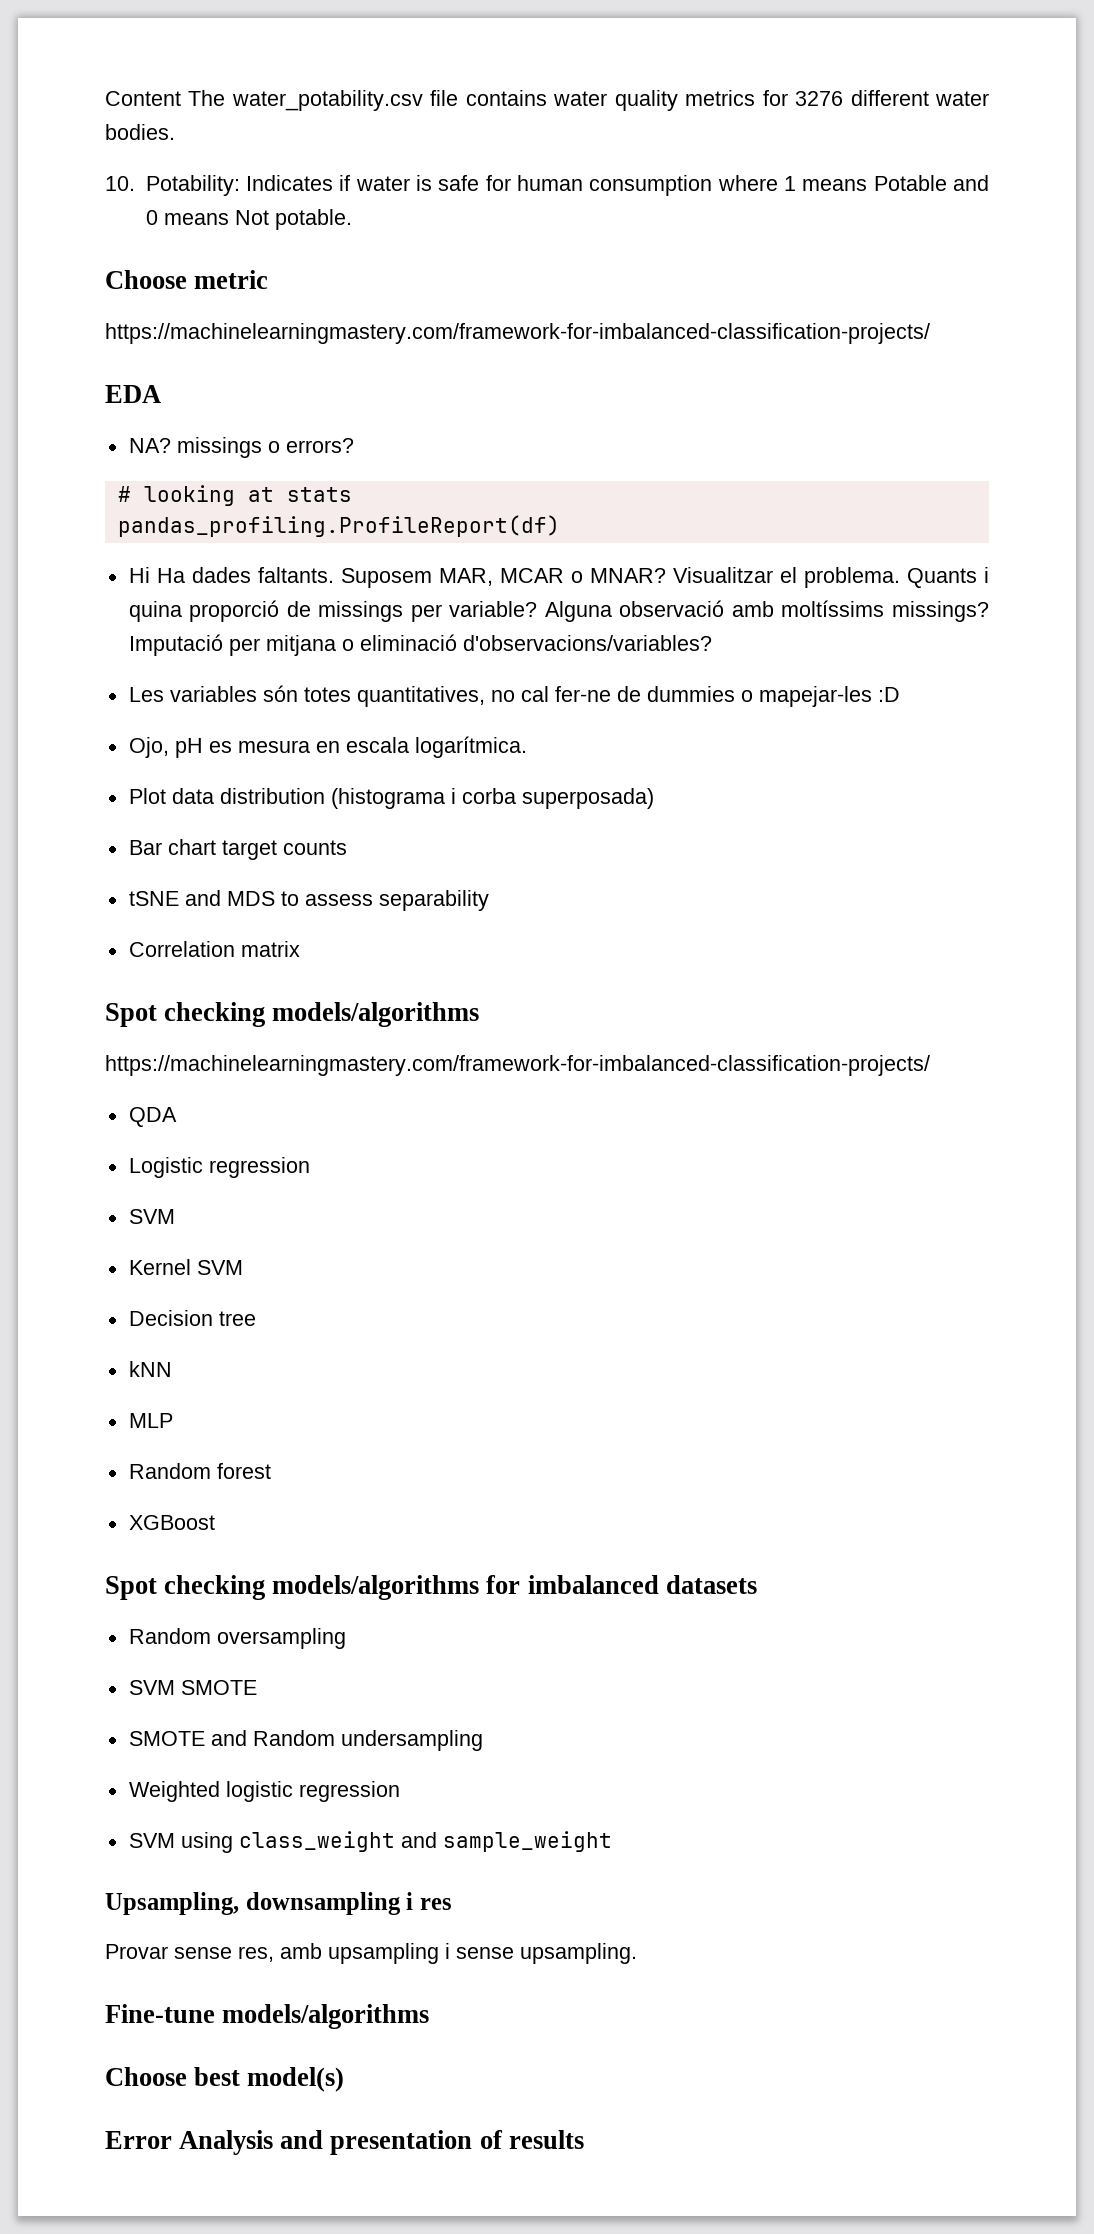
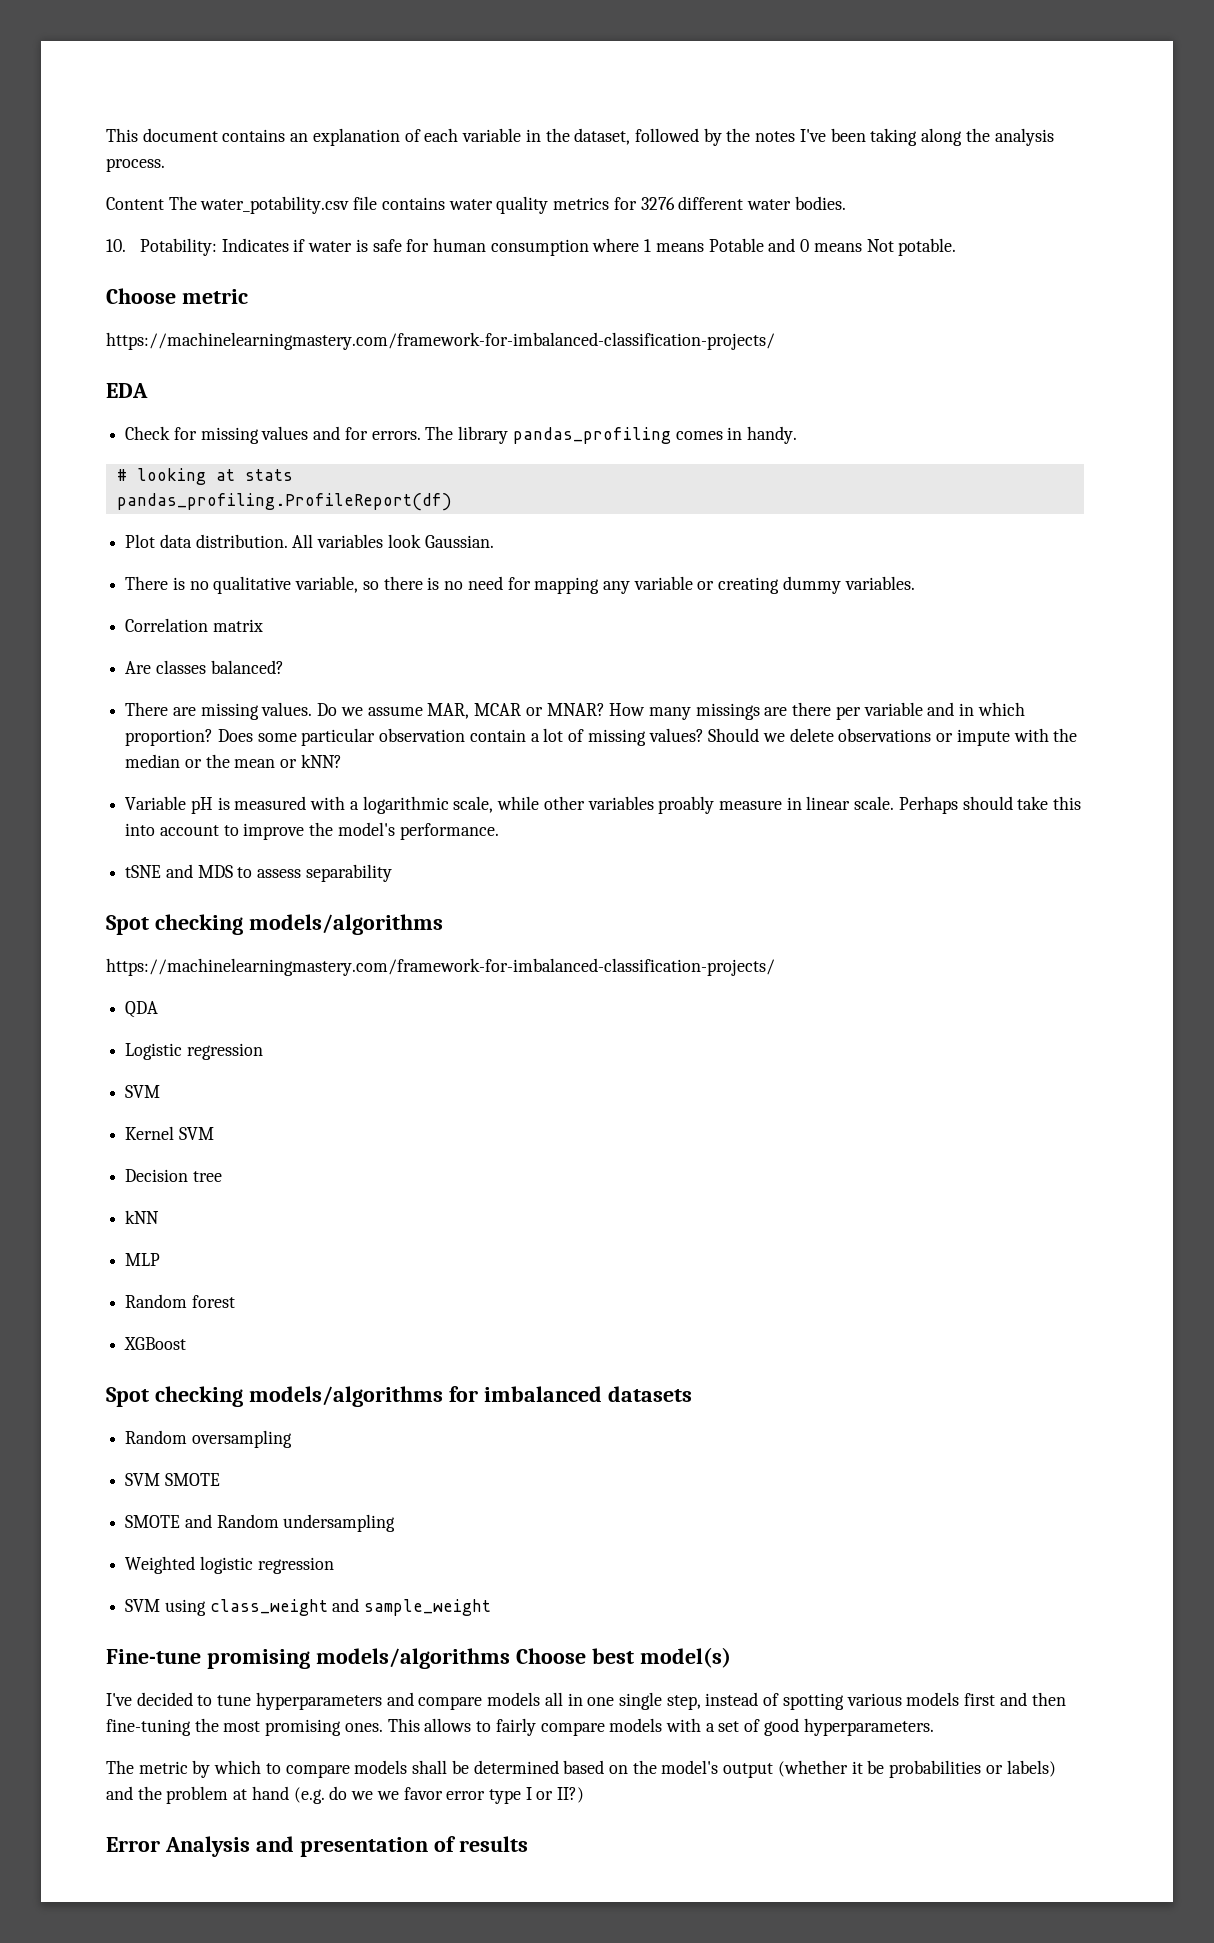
(105, 98) none -> [106,128,1054,146] [106,158,165,172] This document contains an explanation of each variable in the dataset, followed by the notes I've been taking along the analysis process. //
[128,437,354,458] NA? missings o errors? -> [125,426,797,444] Check for missing values and for errors. The library pandas_profiling comes in handy.
[128,567,989,588] [128,600,989,622] [128,634,712,656] [128,685,900,707] [128,736,527,758] [128,788,654,809] [128,839,347,860] Hi Ha dades faltants. Suposem MAR, MCAR o MNAR? Visualitzar el problema. Quants i quina proporció de missings per variable? Alguna observació amb moltíssims missings? Imputació per mitjana o eliminació d'observacions/variables? // Les variables són totes quantitatives, no cal fer-ne de dummies o mapejar-les :D // Ojo, pH es mesura en escala logarítmica. // Plot data distribution (histograma i corba superposada) // Bar chart target counts -> [125,534,494,548] [125,576,915,594] [125,618,263,632] [125,660,284,674] [125,702,1025,720] [125,728,1078,746] [125,754,342,768] [125,796,1082,814] [125,822,499,840] Plot data distribution. All variables look Gaussian. // There is no qualitative variable, so there is no need for mapping any variable or creating dummy variables. // Correlation matrix // Are classes balanced? // There are missing values. Do we assume MAR, MCAR or MNAR? How many missings are there per variable and in which proportion? Does some particular observation contain a lot of missing values? Should we delete observations or impute with the median or the mean or kNN? // Variable pH is measured with a logarithmic scale, while other variables proably measure in linear scale. Perhaps should take this into account to improve the model's performance.
[128,941,300,957] // Correlation matrix -> (392, 873) none
[105,1892,452,1915] [105,1943,637,1964] // Upsampling, downsampling i res // Provar sense res, amb upsampling i sense upsampling. -> (492, 1607) none
[222,2004,430,2029] models/algorithms // -> [206,1648,510,1669] promising models/algorithms
(345, 2079) none -> [106,1692,1066,1710] [106,1718,934,1736] [106,1760,1056,1778] [106,1786,585,1804] // I've decided to tune hyperparameters and compare models all in one single step, instead of spotting various models first and then fine-tuning the most promising ones. This allows to fairly compare models with a set of good hyperparameters. // The metric by which to compare models shall be determined based on the model's output (whether it be probabilities or labels) and the problem at hand (e.g. do we we favor error type I or II?)

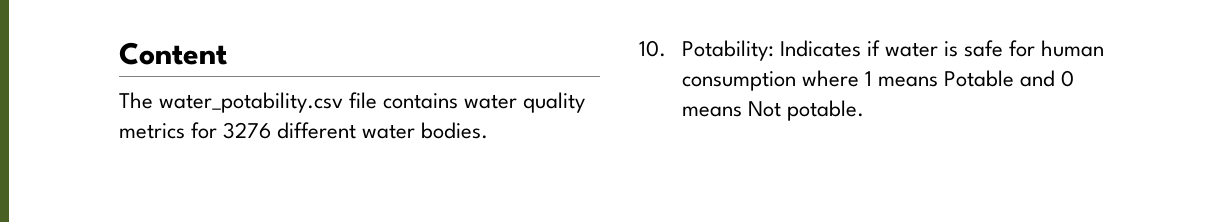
[106,128,1054,146] [106,158,165,172] [106,197,164,210] This document contains an explanation of each variable in the dataset, followed by the notes I've been taking along the analysis process. // Content -> [119,42,227,65] Content //
[106,288,248,304] [106,332,775,350] [106,383,148,398] [125,426,797,444] [116,468,293,485] [116,493,452,511] [125,534,494,548] [125,576,915,594] [125,618,263,632] [125,660,284,674] [125,702,1025,720] [125,728,1078,746] [125,754,342,768] [125,796,1082,814] [125,822,499,840] [125,864,392,882] [106,914,443,935] [106,958,775,976] [125,1001,159,1018] [125,1043,263,1060] [125,1085,161,1098] [125,1126,214,1140] [125,1169,222,1182] [125,1210,160,1224] [125,1253,161,1266] [125,1294,235,1308] [124,1337,187,1350] [106,1386,692,1407] [125,1430,292,1448] [125,1473,220,1486] [125,1514,396,1532] [125,1556,334,1574] [125,1598,492,1616] [106,1647,731,1669] [106,1692,1066,1710] [106,1718,934,1736] [106,1760,1056,1778] [106,1786,585,1804] [106,1836,528,1857] // Choose metric // https://machinelearningmastery.com/framework-for-imbalanced-classification-projects/ // EDA // Check for missing values and for errors. The library pandas_profiling comes in handy. // # looking at stats // pandas_profiling.ProfileReport(df) // Plot data distribution. All variables look Gaussian. // There is no qualitative variable, so there is no need for mapping any variable or creating dummy variables. // Correlation matrix // Are classes balanced? // There are missing values. Do we assume MAR, MCAR or MNAR? How many missings are there per variable and in which proportion? Does some particular observation contain a lot of missing values? Should we delete observations or impute with the median or the mean or kNN? // Variable pH is measured with a logarithmic scale, while other variables proably measure in linear scale. Perhaps should take this into account to improve the model's performance. // tSNE and MDS to assess separability // Spot checking models/algorithms // https://machinelearningmastery.com/framework-for-imbalanced-classification-projects/ // QDA // Logistic regression // SVM // Kernel SVM // Decision tree // kNN // MLP // Random forest // XGBoost // Spot checking models/algorithms for imbalanced datasets // Random oversampling // SVM SMOTE // SMOTE and Random undersampling // Weighted logistic regression // SVM using class_weight and sample_weight // Fine-tune promising models/algorithms Choose best model(s) // I've decided to tune hyperparameters and compare models all in one single step, instead of spotting various models first and then fine-tuning the most promising ones. This allows to fairly compare models with a set of good hyperparameters. // The metric by which to compare models shall be determined based on the model's output (whether it be probabilities or labels) and the problem at hand (e.g. do we we favor error type I or II?) // Error Analysis and presentation of results -> (864, 110) none

